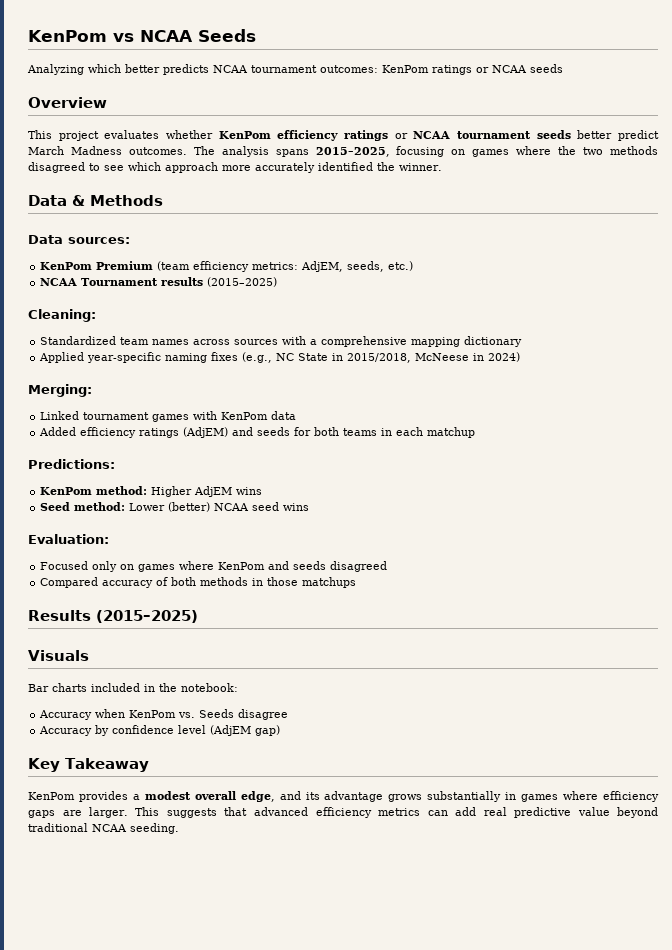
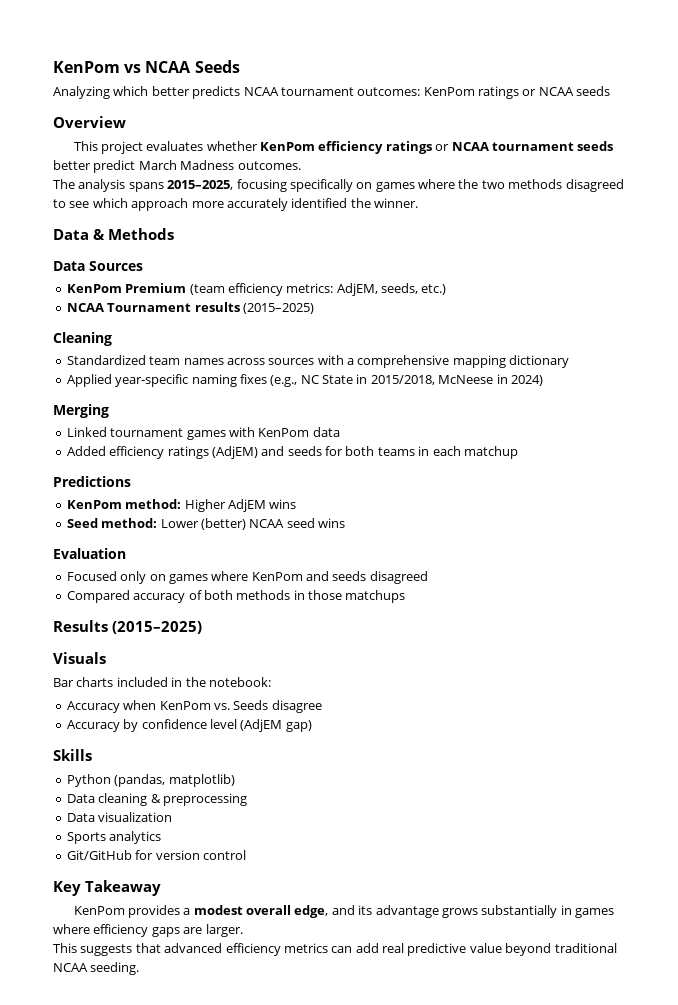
(187, 151) none -> (301, 165) //
(445, 151) none -> [289,179,353,192] specifically
[68,237,130,244] sources: -> [89,261,143,271] Sources
[28,309,96,322] Cleaning: -> [53,332,112,346] Cleaning
[28,384,92,397] Merging: -> [53,404,109,418] Merging
[28,459,115,469] Predictions: -> [53,476,131,487] Predictions
[28,534,109,544] Evaluation: -> [53,548,126,559] Evaluation
(281, 730) none -> [53,749,92,761] [66,774,235,787] [66,793,247,806] [66,812,173,822] [66,831,162,844] [66,850,246,860] // Skills // Python (pandas, matplotlib) // Data cleaning & preprocessing // Data visualization // Sports analytics // Git/GitHub for version control
(129, 812) none -> (243, 930) //

